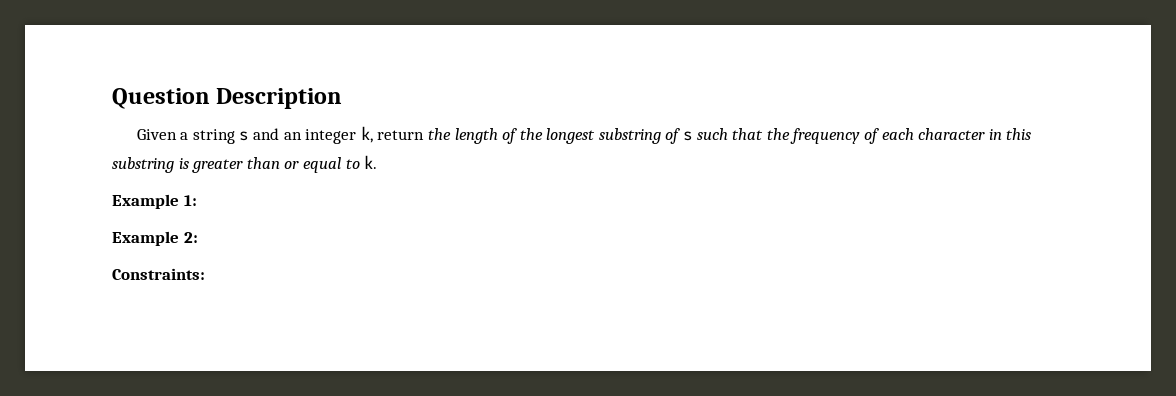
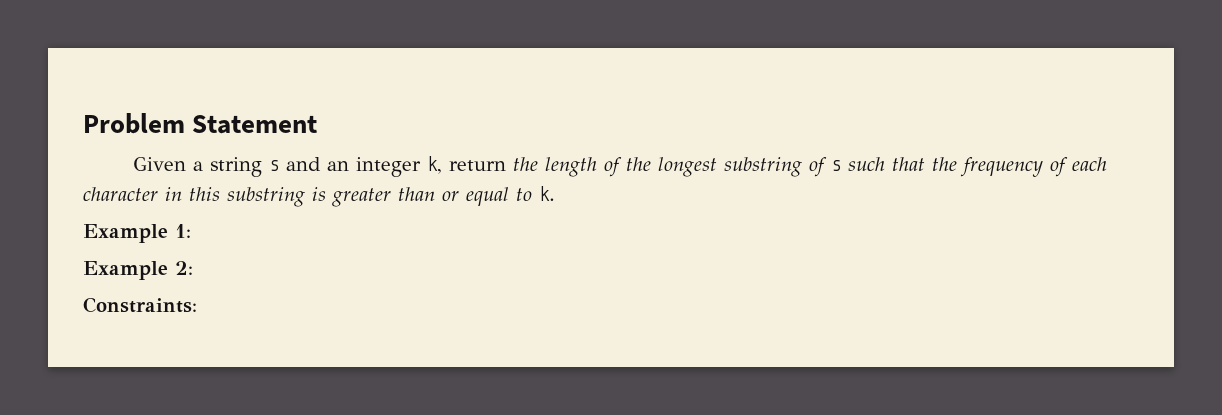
[112,88,343,109] Question Description -> [83,113,318,134] Problem Statement

